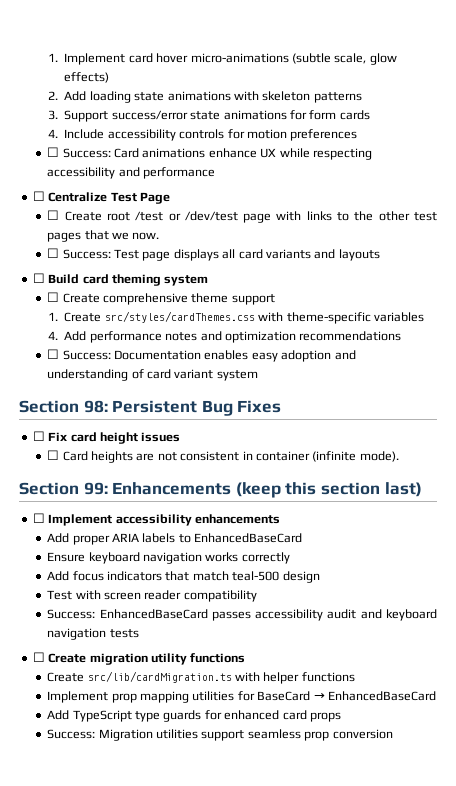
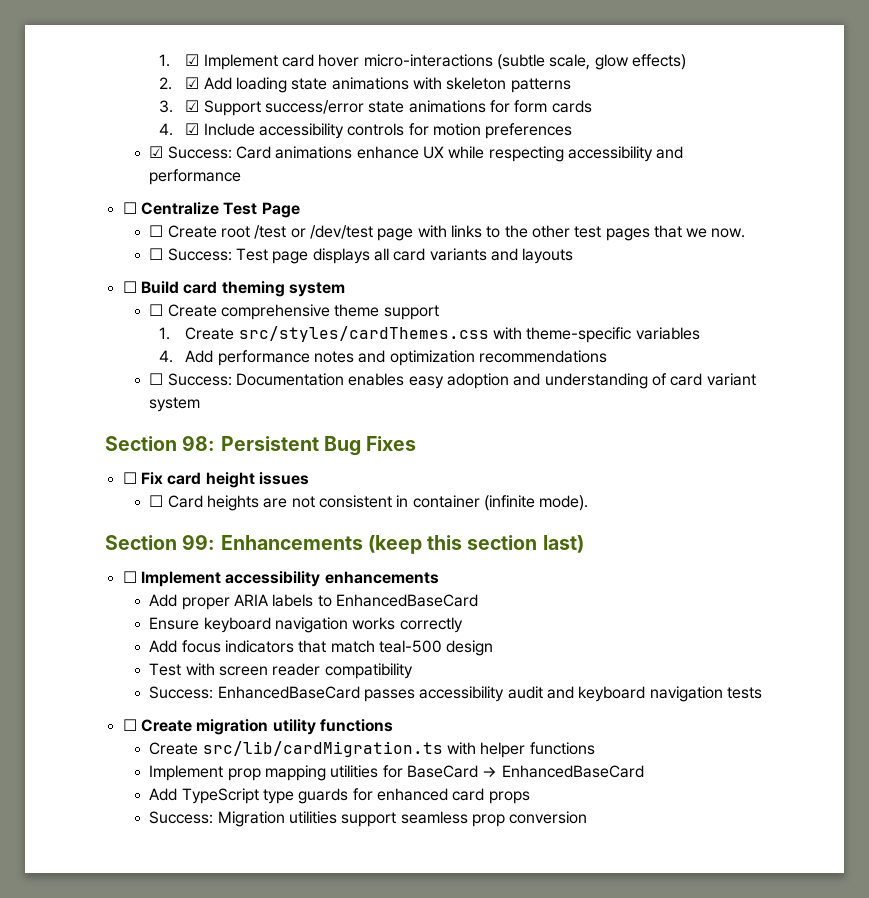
[48,53,59,62] 1. -> [158,54,200,67] 1. ☑
[190,53,289,63] micro-animations -> [363,54,493,67] micro-interactions
(59, 95) none -> [185,77,200,89] ☑
(59, 115) none -> [185,100,200,112] ☑
(59, 133) none -> [185,123,200,135] ☑
[47,147,60,157] ☐ -> [149,146,164,158] ☑

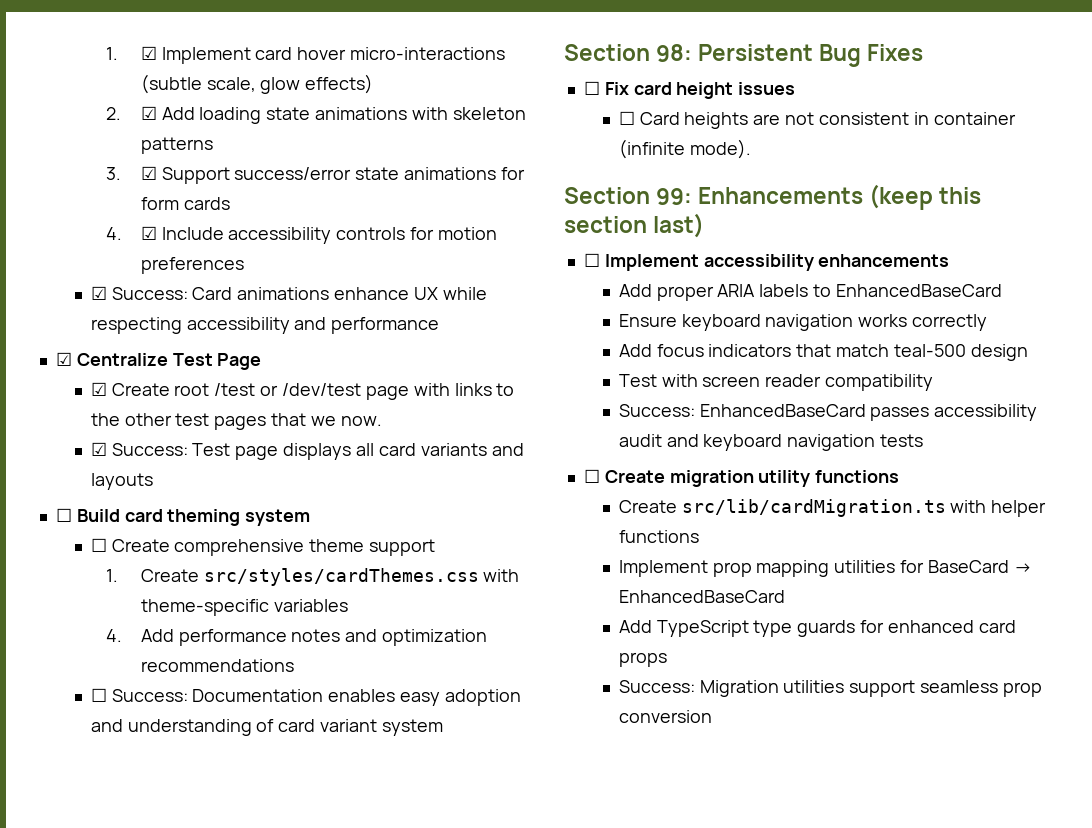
[122,202,137,214] ☐ -> [55,352,72,366] ☑
[149,225,164,237] ☐ -> [90,382,107,396] ☑
[149,248,164,260] ☐ -> [90,442,107,456] ☑

